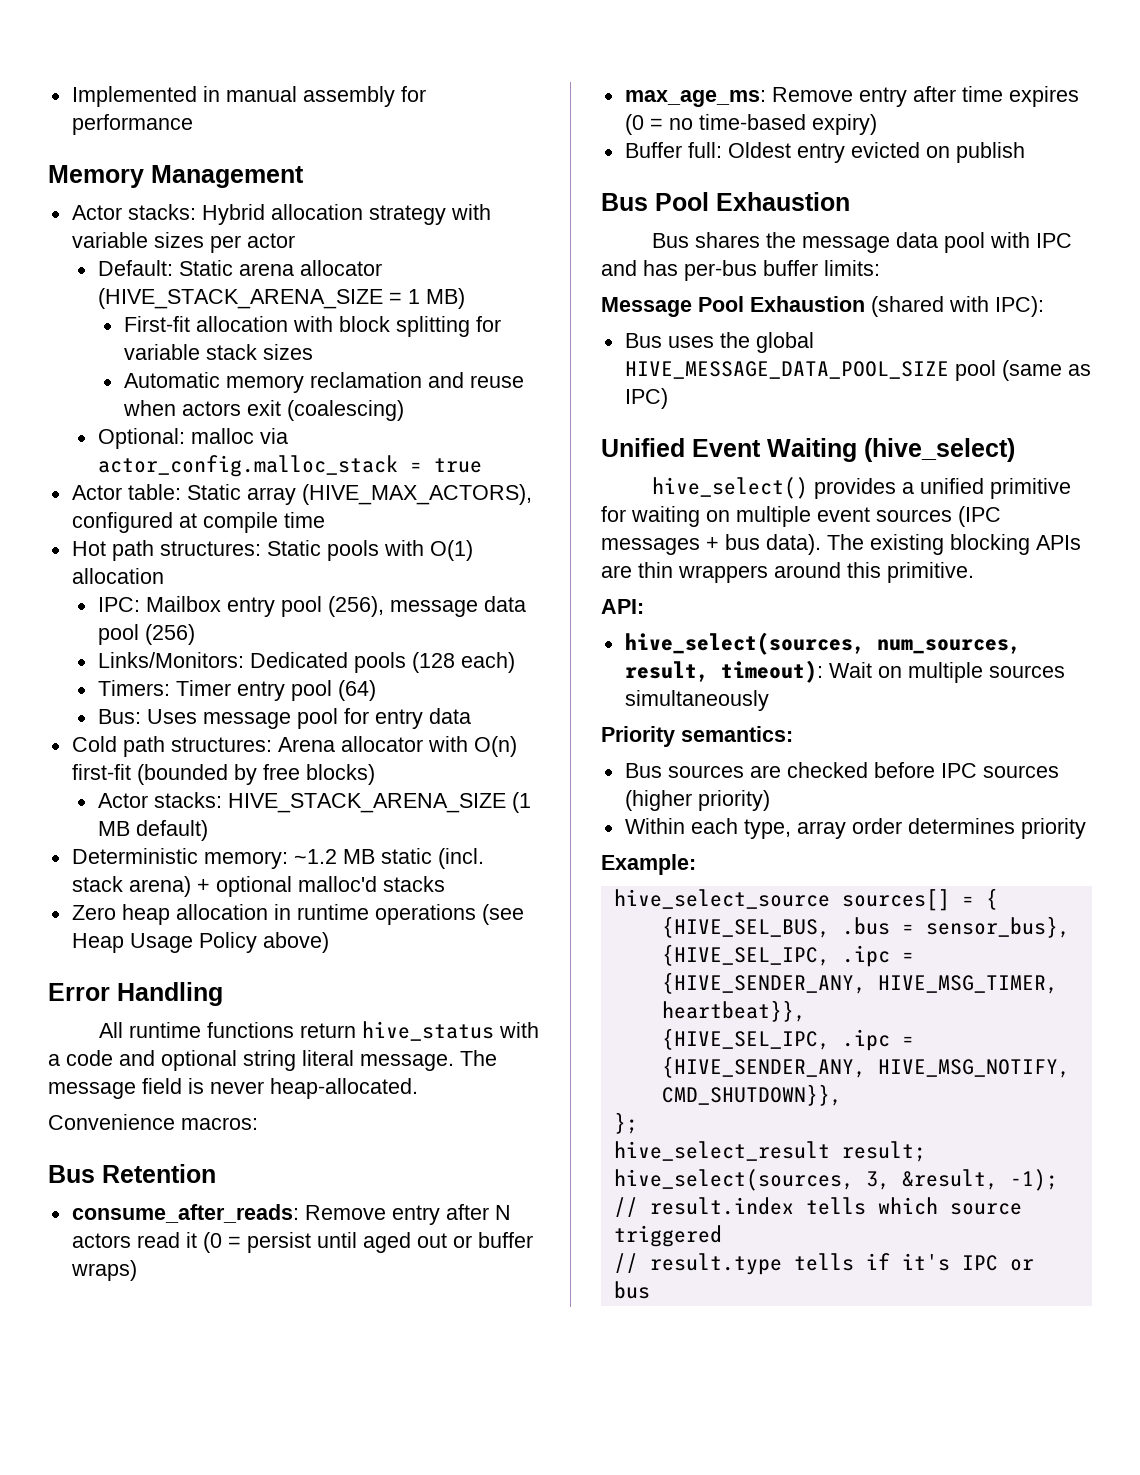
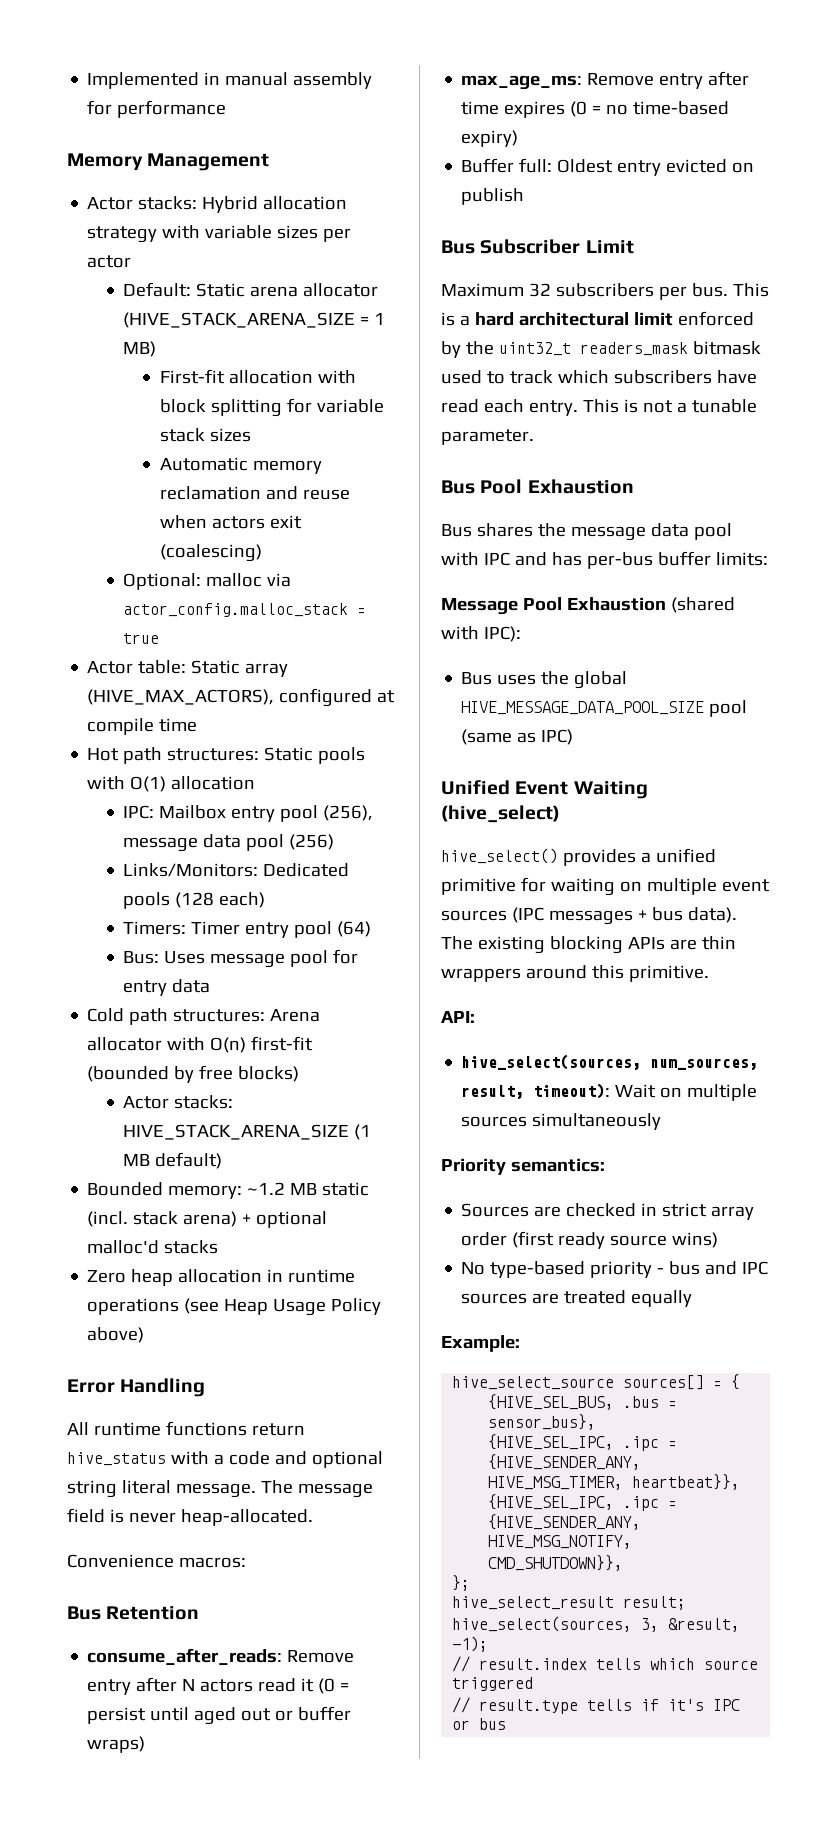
[71,848,198,864] Deterministic -> [87,1182,164,1196] Bounded
(1025, 152) none -> [441,239,634,254] [441,283,769,300] [441,311,754,326] [441,341,761,358] [441,370,757,384] [441,399,757,416] [441,429,534,445] // Bus Subscriber Limit // Maximum 32 subscribers per bus. This is a hard architectural limit enforced by the uint32_t readers_mask bitmask used to track which subscribers have read each entry. This is not a tunable parameter.
[624,762,1059,778] [624,790,770,811] [624,818,1086,839] Bus sources are checked before IPC sources (higher priority) // Within each type, array order determines priority -> [461,1203,755,1220] [461,1231,719,1249] [461,1261,769,1278] [461,1290,693,1307] Sources are checked in strict array order (first ready source wins) // No type-based priority - bus and IPC sources are treated equally

